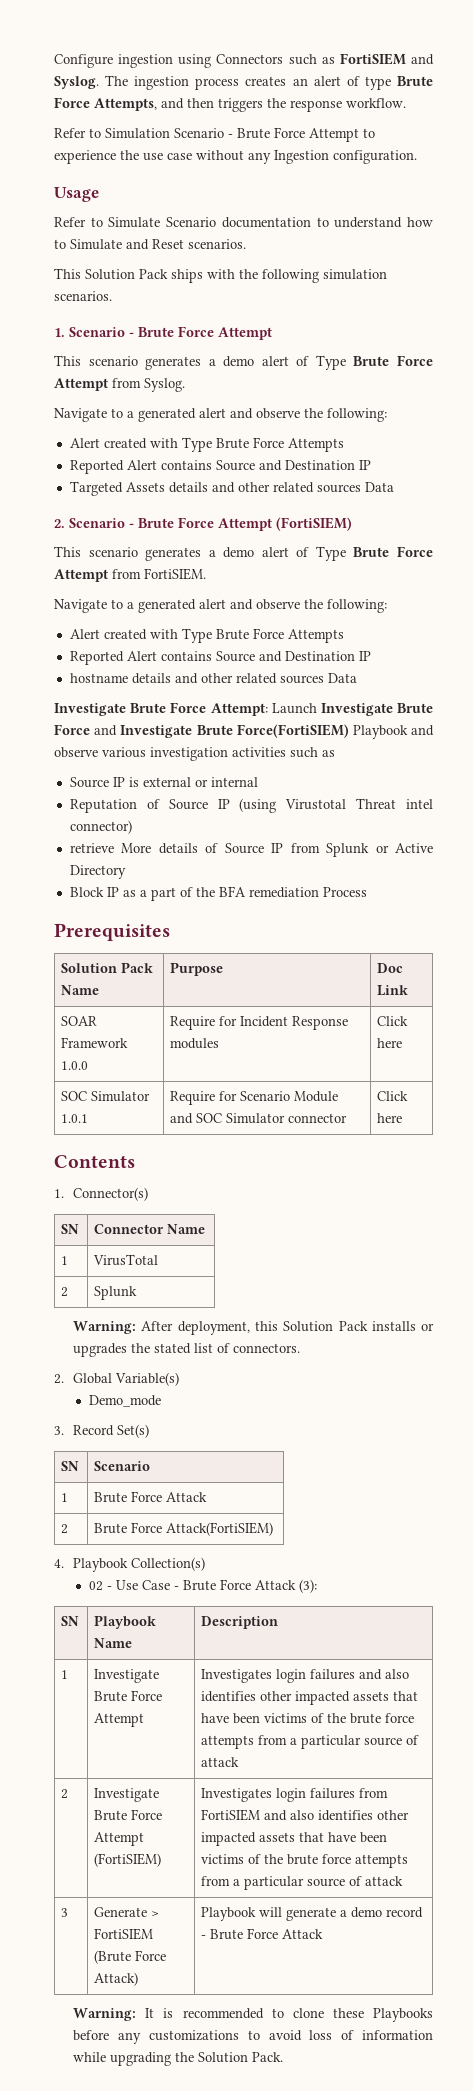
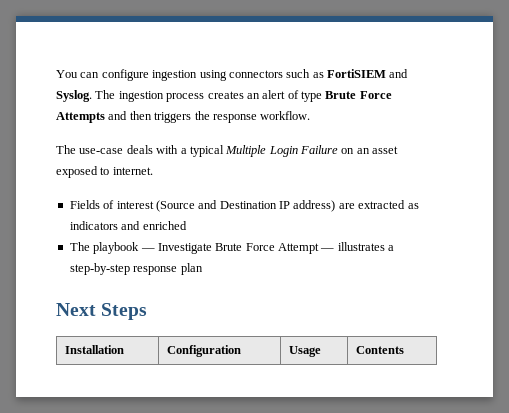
[54,54,113,68] Configure -> [56,69,149,81] You can configure
[216,54,284,64] Connectors -> [228,70,283,78] connectors
[94,98,157,111] Attempts, -> [56,112,105,123] Attempts
[54,127,375,142] [54,150,417,164] [54,187,99,202] [54,217,434,228] [54,239,246,250] [54,268,387,283] [54,291,112,301] [54,326,272,340] [54,355,433,370] [54,378,185,392] [54,408,387,422] [69,437,344,452] [69,460,371,474] [69,481,394,496] [54,517,352,531] [54,546,433,561] [54,568,206,582] [54,599,387,613] [69,628,344,643] [69,651,371,665] [69,673,357,684] [54,702,433,716] [54,724,434,739] [54,747,335,761] [69,777,258,788] [69,798,433,813] [69,820,132,834] [69,843,433,857] [69,865,126,879] [69,886,367,901] [54,923,170,941] [61,962,154,973] [61,985,100,995] [170,962,224,976] [377,963,404,973] [377,985,409,996] [61,1016,98,1026] [61,1037,129,1048] [61,1061,89,1070] [170,1016,349,1030] [170,1038,220,1049] [377,1016,409,1026] [377,1038,403,1048] [61,1091,151,1102] [61,1114,89,1123] [170,1091,339,1105] [170,1113,348,1124] [377,1091,409,1101] [377,1113,403,1123] [54,1155,135,1168] [54,1187,149,1201] [61,1224,80,1234] [94,1224,206,1234] [61,1256,69,1265] [93,1254,159,1266] [61,1287,69,1297] [94,1286,138,1300] [73,1321,434,1335] [73,1343,301,1357] [54,1372,180,1386] [89,1395,162,1407] [54,1424,150,1438] [61,1461,80,1471] [94,1461,151,1471] [61,1493,69,1502] [94,1491,208,1503] [61,1524,69,1534] [94,1522,274,1536] [54,1557,206,1572] [89,1579,318,1593] [61,1616,80,1626] [94,1615,157,1629] [94,1638,133,1648] [201,1616,279,1629] [61,1670,69,1679] [94,1669,160,1683] [94,1690,163,1702] [94,1713,145,1727] [201,1669,410,1683] [201,1691,419,1705] [201,1713,415,1724] [201,1735,420,1749] [201,1757,240,1767] [61,1789,69,1799] [94,1788,160,1802] [94,1809,163,1821] [94,1832,145,1846] [94,1853,162,1867] [201,1788,389,1802] [201,1809,410,1821] [201,1832,388,1846] [201,1854,409,1868] [201,1876,404,1890] [61,1908,69,1917] [94,1907,160,1917] [94,1928,154,1940] [94,1950,167,1964] [94,1972,139,1986] [201,1907,424,1921] [201,1928,324,1940] [73,2008,433,2022] [73,2030,433,2044] [73,2052,284,2066] Refer to Simulation Scenario - Brute Force Attempt to experience the use case without any Ingestion configuration. // Usage // Refer to Simulate Scenario documentation to understand how to Simulate and Reset scenarios. // This Solution Pack ships with the following simulation scenarios. // 1. Scenario - Brute Force Attempt // This scenario generates a demo alert of Type Brute Force Attempt from Syslog. // Navigate to a generated alert and observe the following: // Alert created with Type Brute Force Attempts // Reported Alert contains Source and Destination IP // Targeted Assets details and other related sources Data // 2. Scenario - Brute Force Attempt (FortiSIEM) // This scenario generates a demo alert of Type Brute Force Attempt from FortiSIEM. // Navigate to a generated alert and observe the following: // Alert created with Type Brute Force Attempts // Reported Alert contains Source and Destination IP // hostname details and other related sources Data // Investigate Brute Force Attempt: Launch Investigate Brute Force and Investigate Brute Force(FortiSIEM) Playbook and observe various investigation activities such as // Source IP is external or internal // Reputation of Source IP (using Virustotal Threat intel connector) // retrieve More details of Source IP from Splunk or Active Directory // Block IP as a part of the BFA remediation Process // Prerequisites // Solution Pack Name | Purpose | Doc Link // SOAR Framework 1.0.0 | Require for Incident Response modules | Click here // SOC Simulator 1.0.1 | Require for Scenario Module and SOC Simulator connector | Click here // Contents // 1. Connector(s) // SN | Connector Name // 1 | VirusTotal // 2 | Splunk // Warning: After deployment, this Solution Pack installs or upgrades the stated list of connectors. // 2. Global Variable(s) // Demo_mode // 3. Record Set(s) // SN | Scenario // 1 | Brute Force Attack // 2 | Brute Force Attack(FortiSIEM) // 4. Playbook Collection(s) // 02 - Use Case - Brute Force Attack (3): // SN | Playbook Name | Description // 1 | Investigate Brute Force Attempt | Investigates login failures and also identifies other impacted assets that have been victims of the brute force attempts from a particular source of attack // 2 | Investigate Brute Force Attempt (FortiSIEM) | Investigates login failures from FortiSIEM and also identifies other impacted assets that have been victims of the brute force attempts from a particular source of attack // 3 | Generate > FortiSIEM (Brute Force Attack) | Playbook will generate a demo record - Brute Force Attack // Warning: It is recommended to clone these Playbooks before any customizations to avoid loss of information while upgrading the Solution Pack. -> [56,145,399,157] [56,166,153,178] [69,200,419,212] [69,221,187,230] [69,242,395,254] [69,263,203,275] [56,303,148,320] [64,345,124,354] [166,345,241,357] [288,346,321,357] [355,346,404,354] The use-case deals with a typical Multiple Login Failure on an asset exposed to internet. // Fields of interest (Source and Destination IP address) are extracted as indicators and enriched // The playbook — Investigate Brute Force Attempt — illustrates a step-by-step response plan // Next Steps // Installation | Configuration | Usage | Contents

